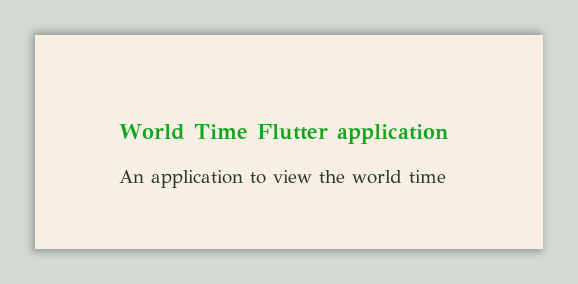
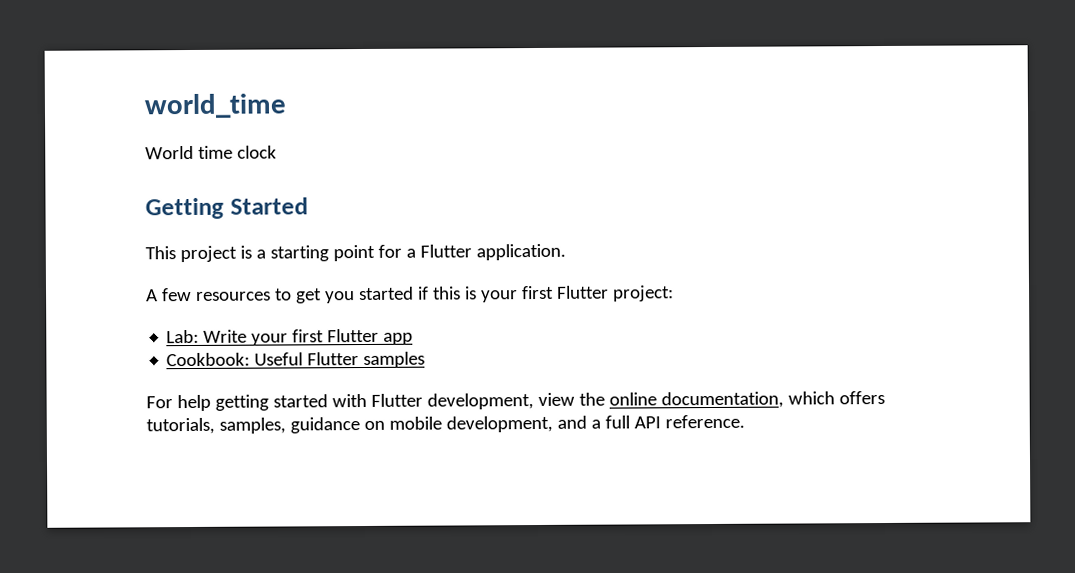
[119,124,449,144] [119,170,446,188] World Time Flutter application // An application to view the world time -> [144,93,287,119] [145,145,277,160] [145,197,308,220] [145,243,566,263] [146,285,674,304] [166,328,414,346] [166,351,426,369] [146,391,885,412] [146,414,745,435] world_time // World time clock // Getting Started // This project is a starting point for a Flutter application. // A few resources to get you started if this is your first Flutter project: // Lab: Write your first Flutter app // Cookbook: Useful Flutter samples // For help getting started with Flutter development, view the online documentation, which offers tutorials, samples, guidance on mobile development, and a full API reference.

